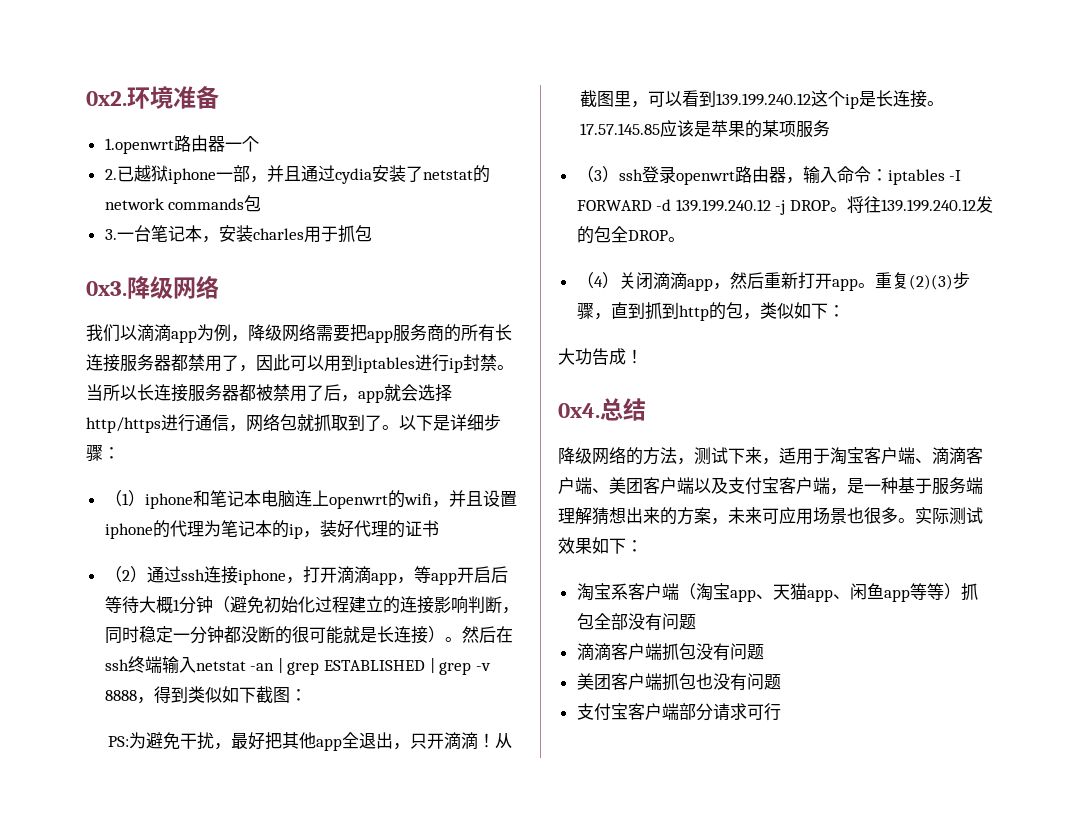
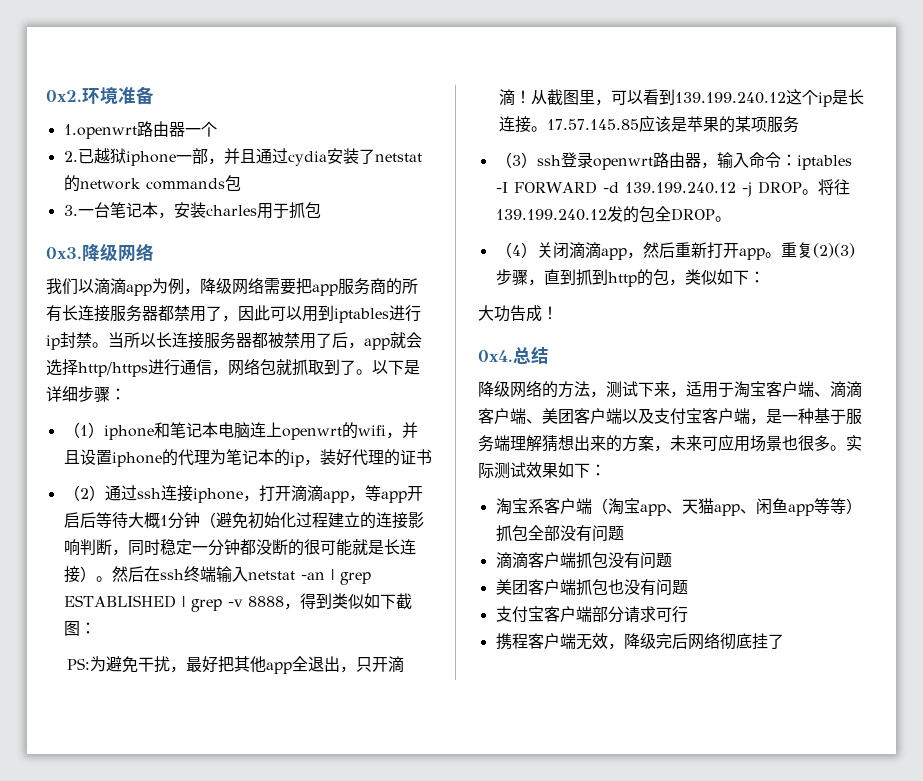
(781, 712) none -> [495,632,784,650] // 携程客户端无效，降级完后网络彻底挂了

